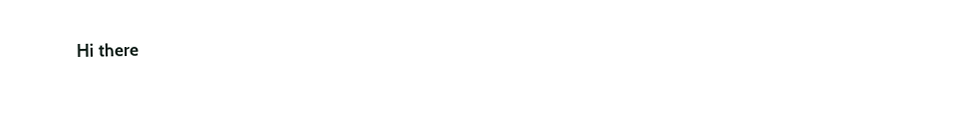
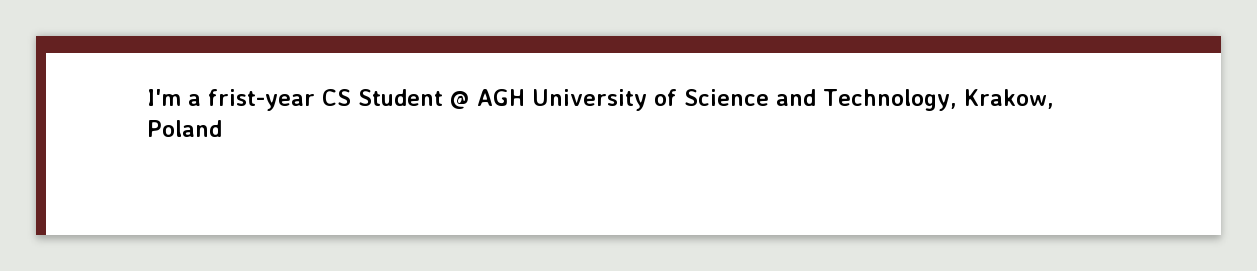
[76,42,139,58] Hi there -> [147,89,1054,111] [147,120,222,137] I'm a frist-year CS Student @ AGH University of Science and Technology, Krakow, Poland

